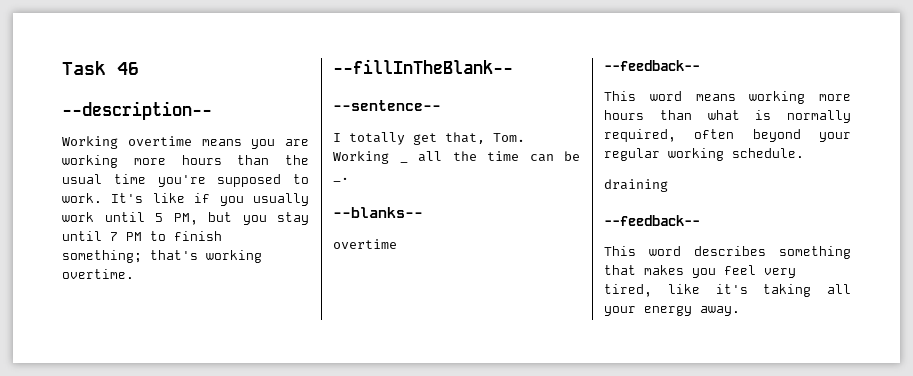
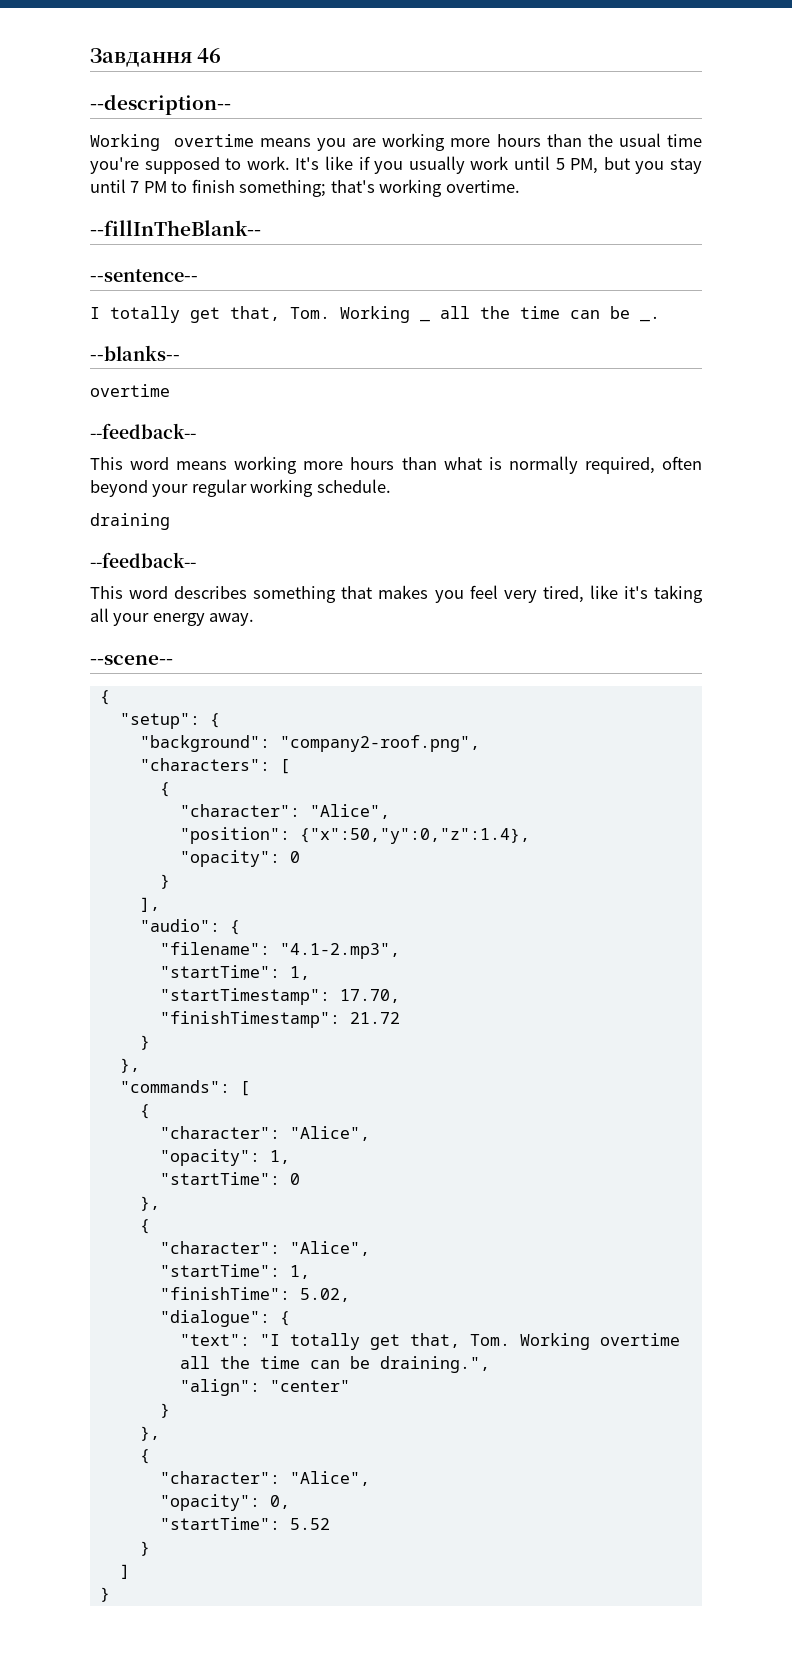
[62,61,106,75] Task -> [90,48,192,67] Завдання
(740, 311) none -> [90,655,173,665] [99,690,110,705] [119,713,220,729] [139,735,480,752] [139,758,290,774] [159,782,170,797] [179,804,390,819] [179,827,530,844] [179,850,300,867] [159,874,170,889] [139,897,160,912] [139,919,240,935] [159,942,400,959] [159,965,310,980] [159,988,400,1005] [159,1011,400,1028] [139,1035,150,1050] [119,1058,140,1073] [119,1080,250,1096] [139,1104,150,1119] [159,1126,370,1141] [159,1149,290,1166] [159,1172,300,1185] [139,1196,160,1211] [139,1219,150,1234] [159,1241,370,1256] [159,1264,310,1279] [159,1287,350,1302] [159,1310,290,1327] [179,1333,680,1350] [179,1356,490,1373] [179,1379,350,1396] [159,1403,170,1418] [139,1426,160,1441] [139,1449,150,1464] [159,1471,370,1486] [159,1494,290,1511] [159,1517,330,1530] [139,1541,150,1556] [119,1564,130,1579] [99,1587,110,1602] // --scene-- // { // "setup": { // "background": "company2-roof.png", // "characters": [ // { // "character": "Alice", // "position": {"x":50,"y":0,"z":1.4}, // "opacity": 0 // } // ], // "audio": { // "filename": "4.1-2.mp3", // "startTime": 1, // "startTimestamp": 17.70, // "finishTimestamp": 21.72 // } // }, // "commands": [ // { // "character": "Alice", // "opacity": 1, // "startTime": 0 // }, // { // "character": "Alice", // "startTime": 1, // "finishTime": 5.02, // "dialogue": { // "text": "I totally get that, Tom. Working overtime all the time can be draining.", // "align": "center" // } // }, // { // "character": "Alice", // "opacity": 0, // "startTime": 5.52 // } // ] // }

